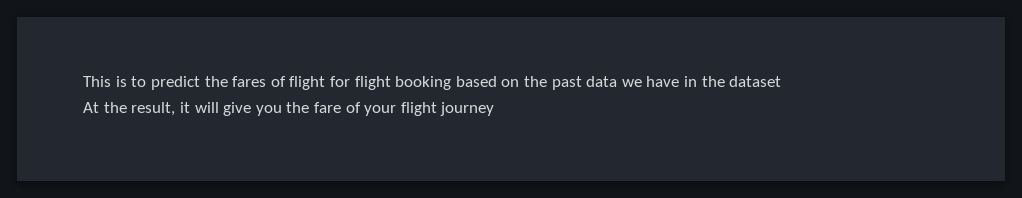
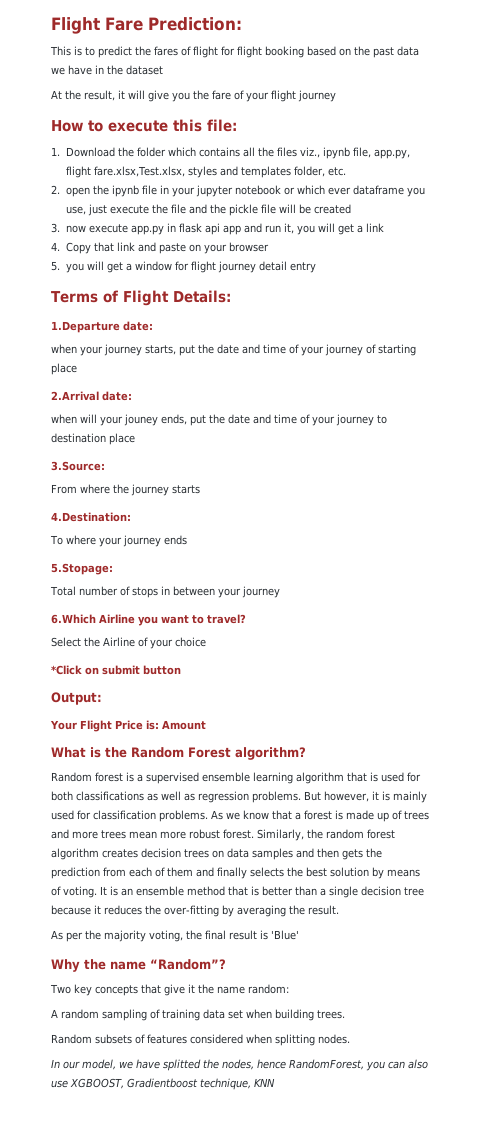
(83, 81) none -> [51,17,242,34] Flight Fare Prediction: //
(495, 109) none -> [51,119,237,132] [51,147,410,159] [65,166,347,178] [51,185,425,197] [65,204,351,216] [51,223,384,235] [51,242,269,254] [51,261,316,273] [51,290,231,306] [51,321,153,333] [51,344,416,356] [51,363,77,375] [51,391,132,401] [51,414,387,426] [51,433,135,445] [51,461,105,471] [51,484,200,496] [51,512,131,522] [50,535,187,547] [51,563,113,575] [50,586,280,598] [51,614,246,626] [51,637,206,649] [51,665,181,675] [51,692,102,705] [50,720,206,732] [51,747,306,760] [51,772,421,784] [51,791,427,803] [51,810,429,822] [51,829,395,841] [51,848,382,860] [51,867,420,879] [51,886,424,898] [51,905,339,917] [51,930,299,942] [51,959,226,972] [50,984,289,996] [51,1009,345,1021] [51,1034,350,1046] [51,1059,428,1071] [51,1078,275,1090] // How to execute this file: // 1. Download the folder which contains all the files viz., ipynb file, app.py, flight fare.xlsx,Test.xlsx, styles and templates folder, etc. // 2. open the ipynb file in your jupyter notebook or which ever dataframe you use, just execute the file and the pickle file will be created // 3. now execute app.py in flask api app and run it, you will get a link // 4. Copy that link and paste on your browser // 5. you will get a window for flight journey detail entry // Terms of Flight Details: // 1.Departure date: // when your journey starts, put the date and time of your journey of starting place // 2.Arrival date: // when will your jouney ends, put the date and time of your journey to destination place // 3.Source: // From where the journey starts // 4.Destination: // To where your journey ends // 5.Stopage: // Total number of stops in between your journey // 6.Which Airline you want to travel? // Select the Airline of your choice // *Click on submit button // Output: // Your Flight Price is: Amount // What is the Random Forest algorithm? // Random forest is a supervised ensemble learning algorithm that is used for both classifications as well as regression problems. But however, it is mainly used for classification problems. As we know that a forest is made up of trees and more trees mean more robust forest. Similarly, the random forest algorithm creates decision trees on data samples and then gets the prediction from each of them and finally selects the best solution by means of voting. It is an ensemble method that is better than a single decision tree because it reduces the over-fitting by averaging the result. // As per the majority voting, the final result is 'Blue' // Why the name “Random”? // Two key concepts that give it the name random: // A random sampling of training data set when building trees. // Random subsets of features considered when splitting nodes. // In our model, we have splitted the nodes, hence RandomForest, you can also use XGBOOST, Gradientboost technique, KNN

